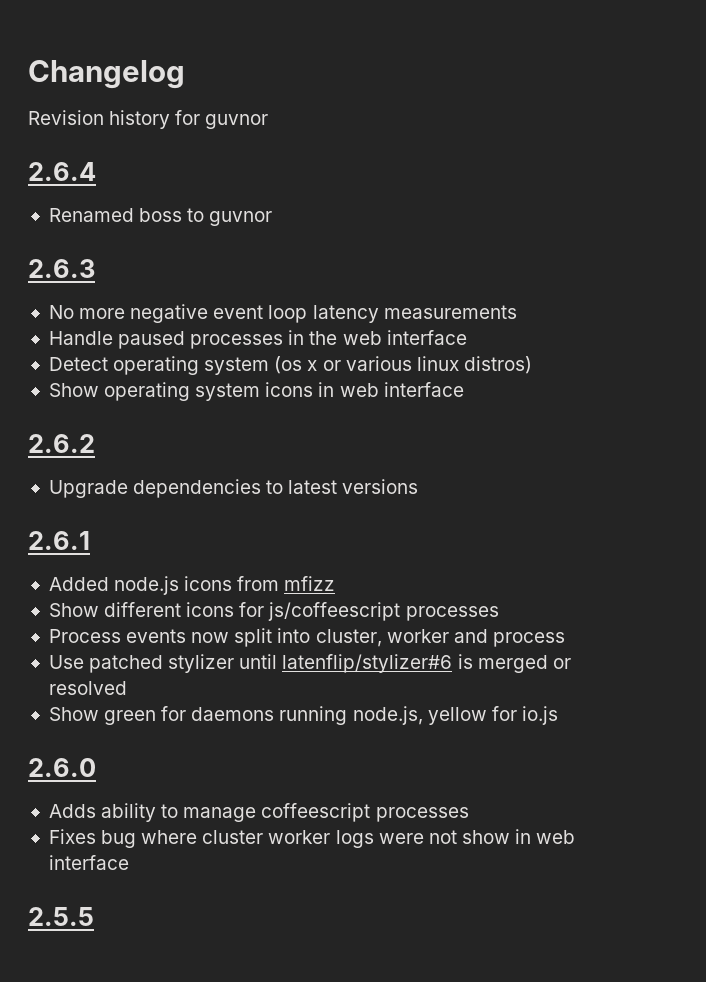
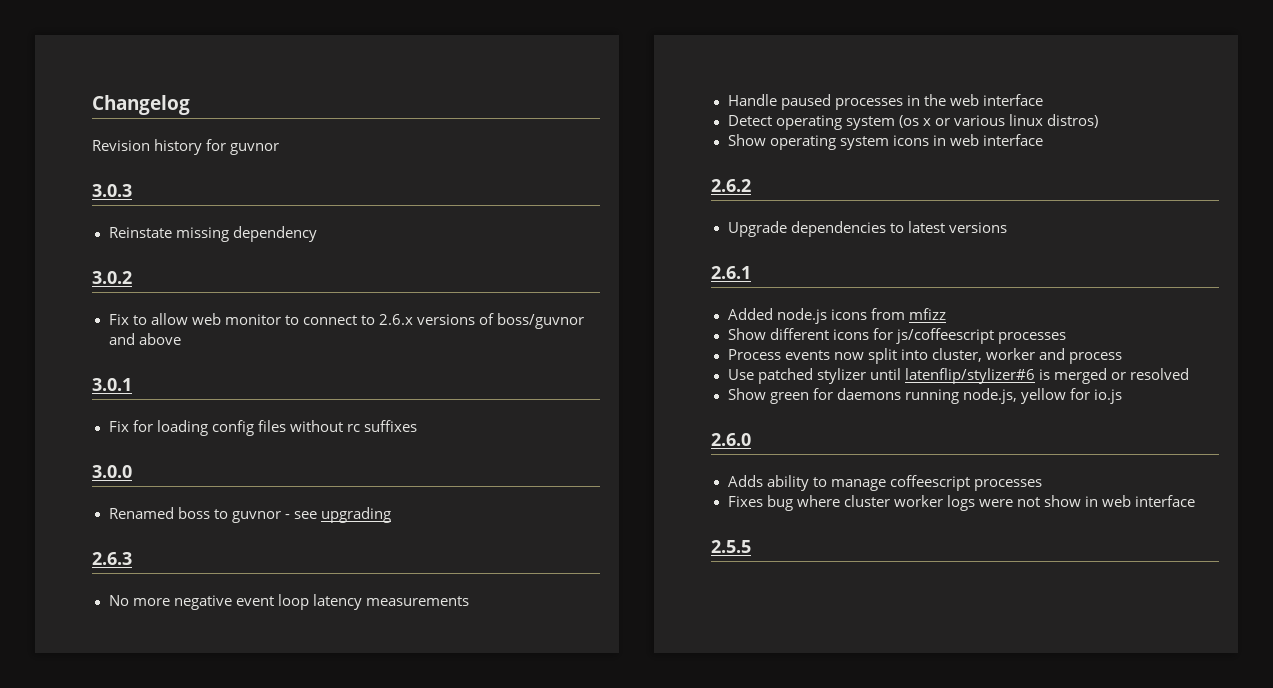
[28,162,96,181] 2.6.4 -> [92,184,132,197] [108,226,317,242] [92,271,132,284] [108,313,585,329] [108,333,181,345] [92,378,132,391] [108,420,417,436] [92,465,132,478] 3.0.3 // Reinstate missing dependency // 3.0.2 // Fix to allow web monitor to connect to 2.6.x versions of boss/guvnor and above // 3.0.1 // Fix for loading config files without rc suffixes // 3.0.0
(273, 218) none -> [284,507,391,523] - see upgrading

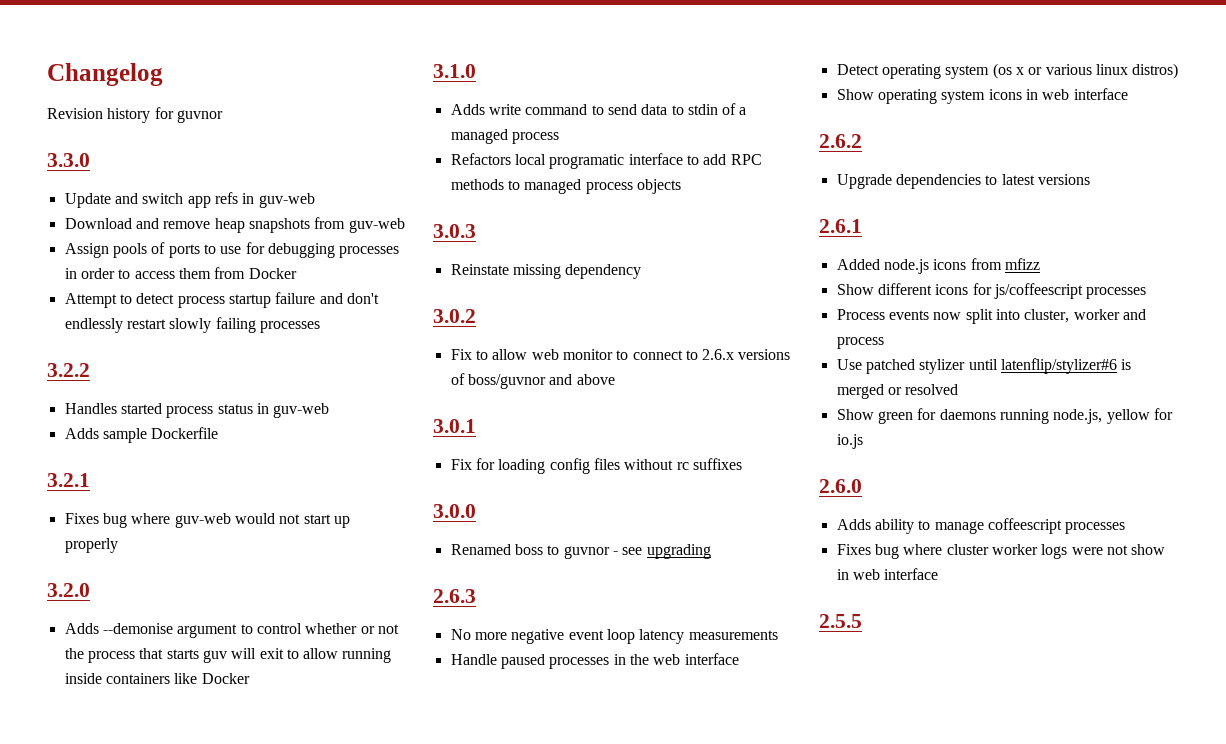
(280, 149) none -> [47,153,90,167] [64,192,315,208] [64,217,405,233] [64,242,400,258] [64,267,297,279] [64,292,379,308] [64,317,320,333] [47,363,90,377] [64,403,330,418] [64,427,219,443] [47,473,90,487] [64,513,350,528] [64,538,118,553] [47,583,90,597] [64,623,399,638] [64,648,392,663] [64,673,250,684] [433,64,476,78] [450,103,747,115] [450,129,559,144] [450,153,762,169] [450,179,681,194] // 3.3.0 // Update and switch app refs in guv-web // Download and remove heap snapshots from guv-web // Assign pools of ports to use for debugging processes in order to access them from Docker // Attempt to detect process startup failure and don't endlessly restart slowly failing processes // 3.2.2 // Handles started process status in guv-web // Adds sample Dockerfile // 3.2.1 // Fixes bug where guv-web would not start up properly // 3.2.0 // Adds --demonise argument to control whether or not the process that starts guv will exit to allow running inside containers like Docker // 3.1.0 // Adds write command to send data to stdin of a managed process // Refactors local programatic interface to add RPC methods to managed process objects

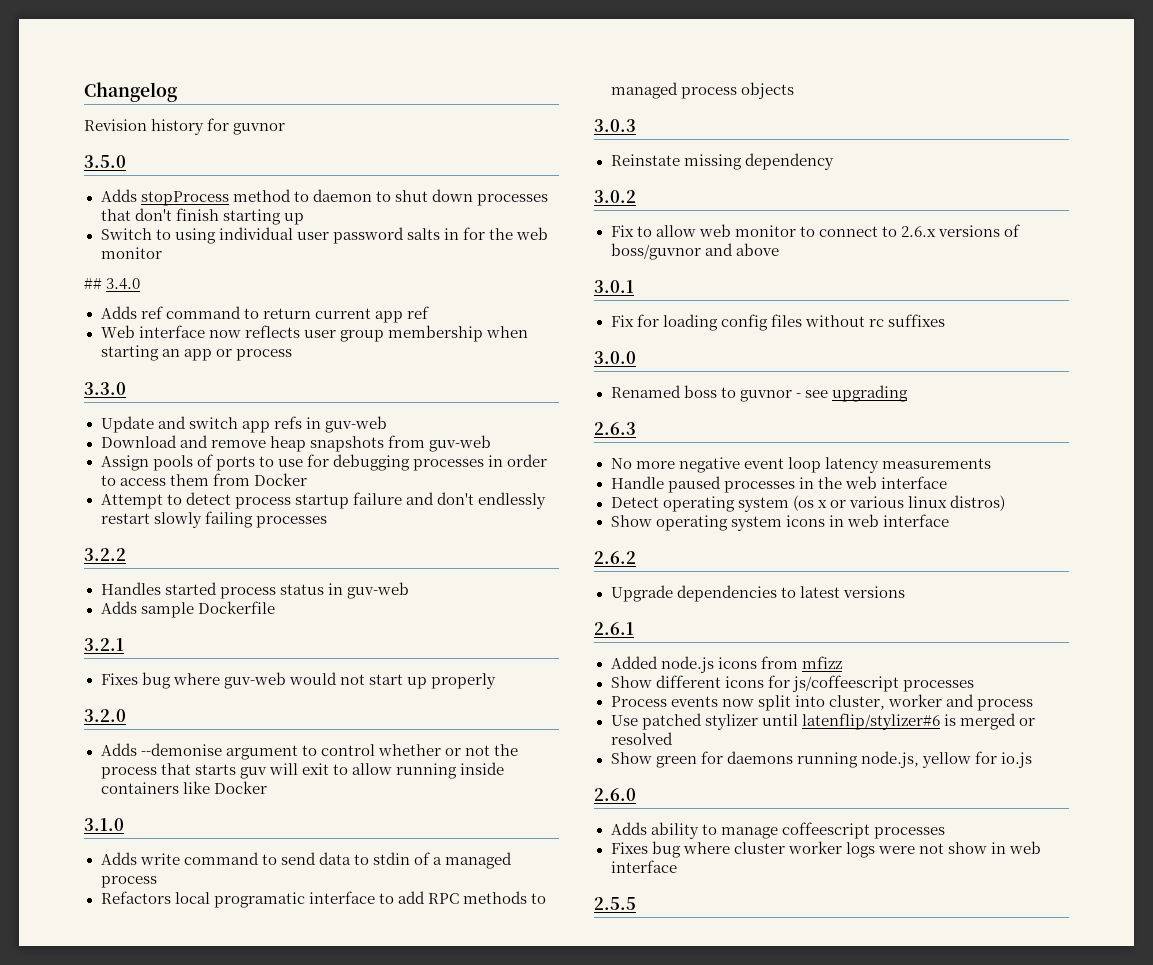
(223, 116) none -> [84,155,126,168] [100,189,548,206] [100,208,304,225] [100,227,548,244] [100,247,162,259] [84,278,141,290] [100,306,429,323] [100,325,528,342] [100,345,292,361] // 3.5.0 // Adds stopProcess method to daemon to shut down processes that don't finish starting up // Switch to using individual user password salts in for the web monitor // ## 3.4.0 // Adds ref command to return current app ref // Web interface now reflects user group membership when starting an app or process

